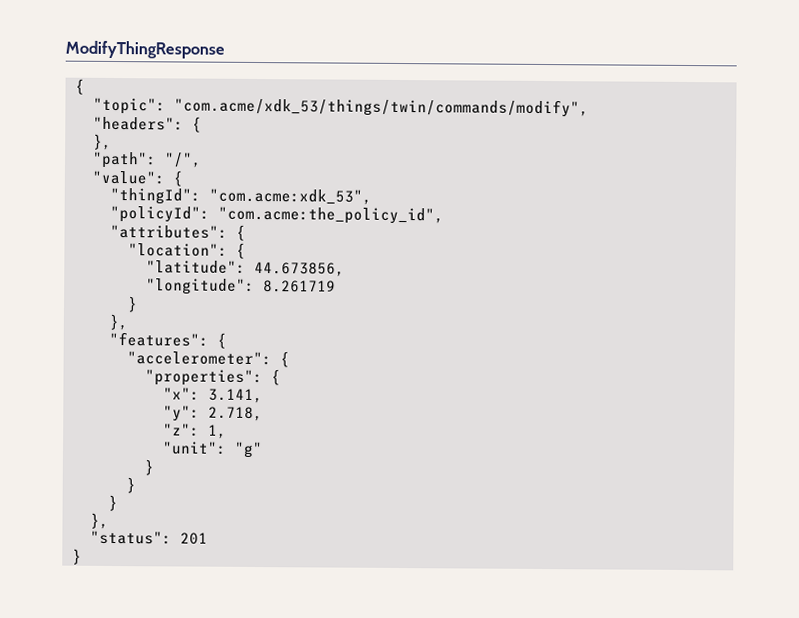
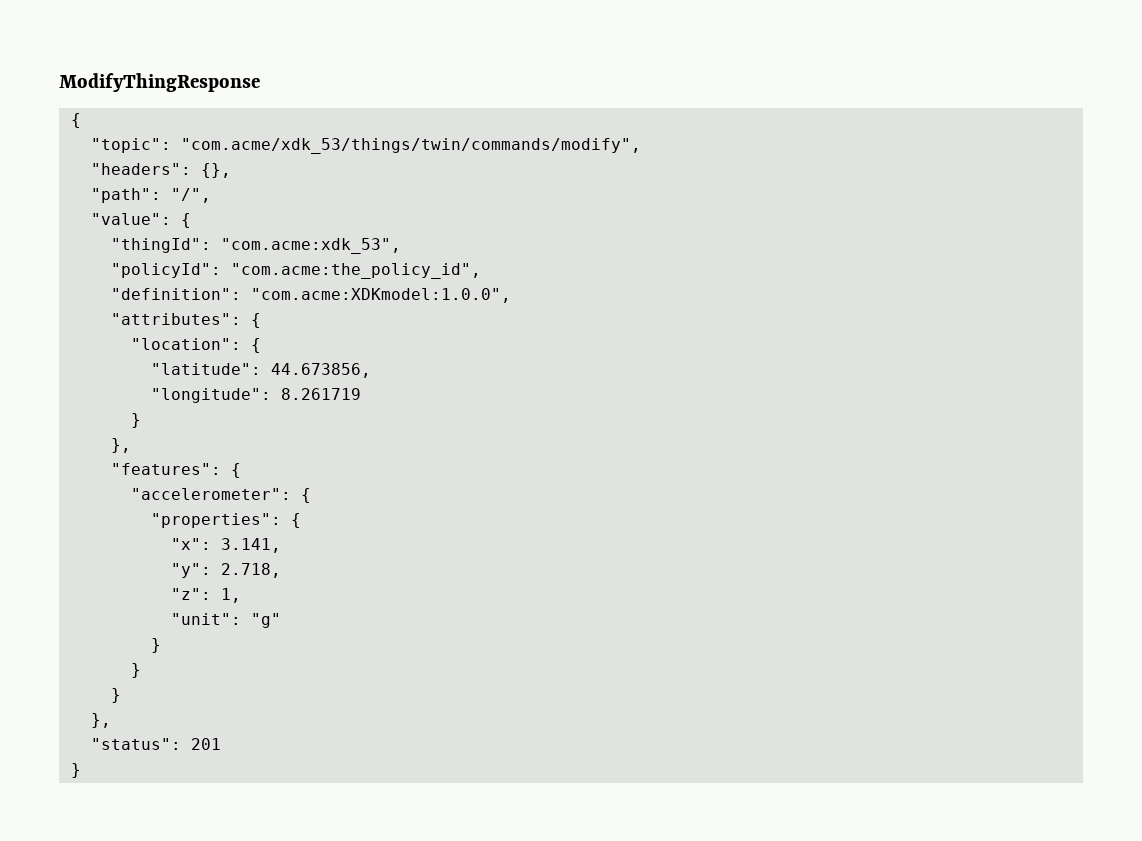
[191,116,202,133] [92,133,112,150] { // }, -> [201,163,231,178] {},
(444, 215) none -> [111,288,511,303] // "definition": "com.acme:XDKmodel:1.0.0",

